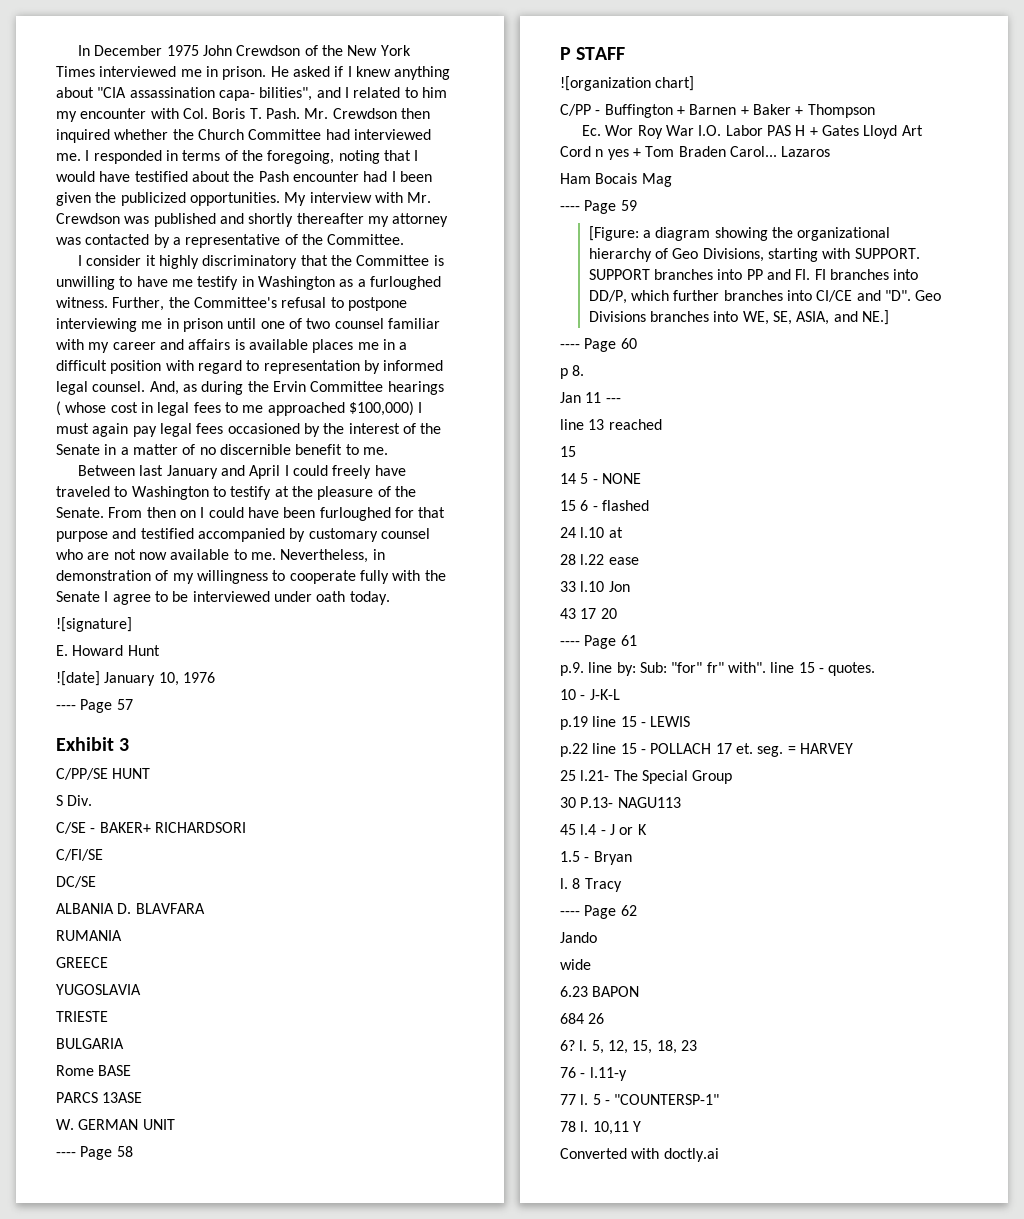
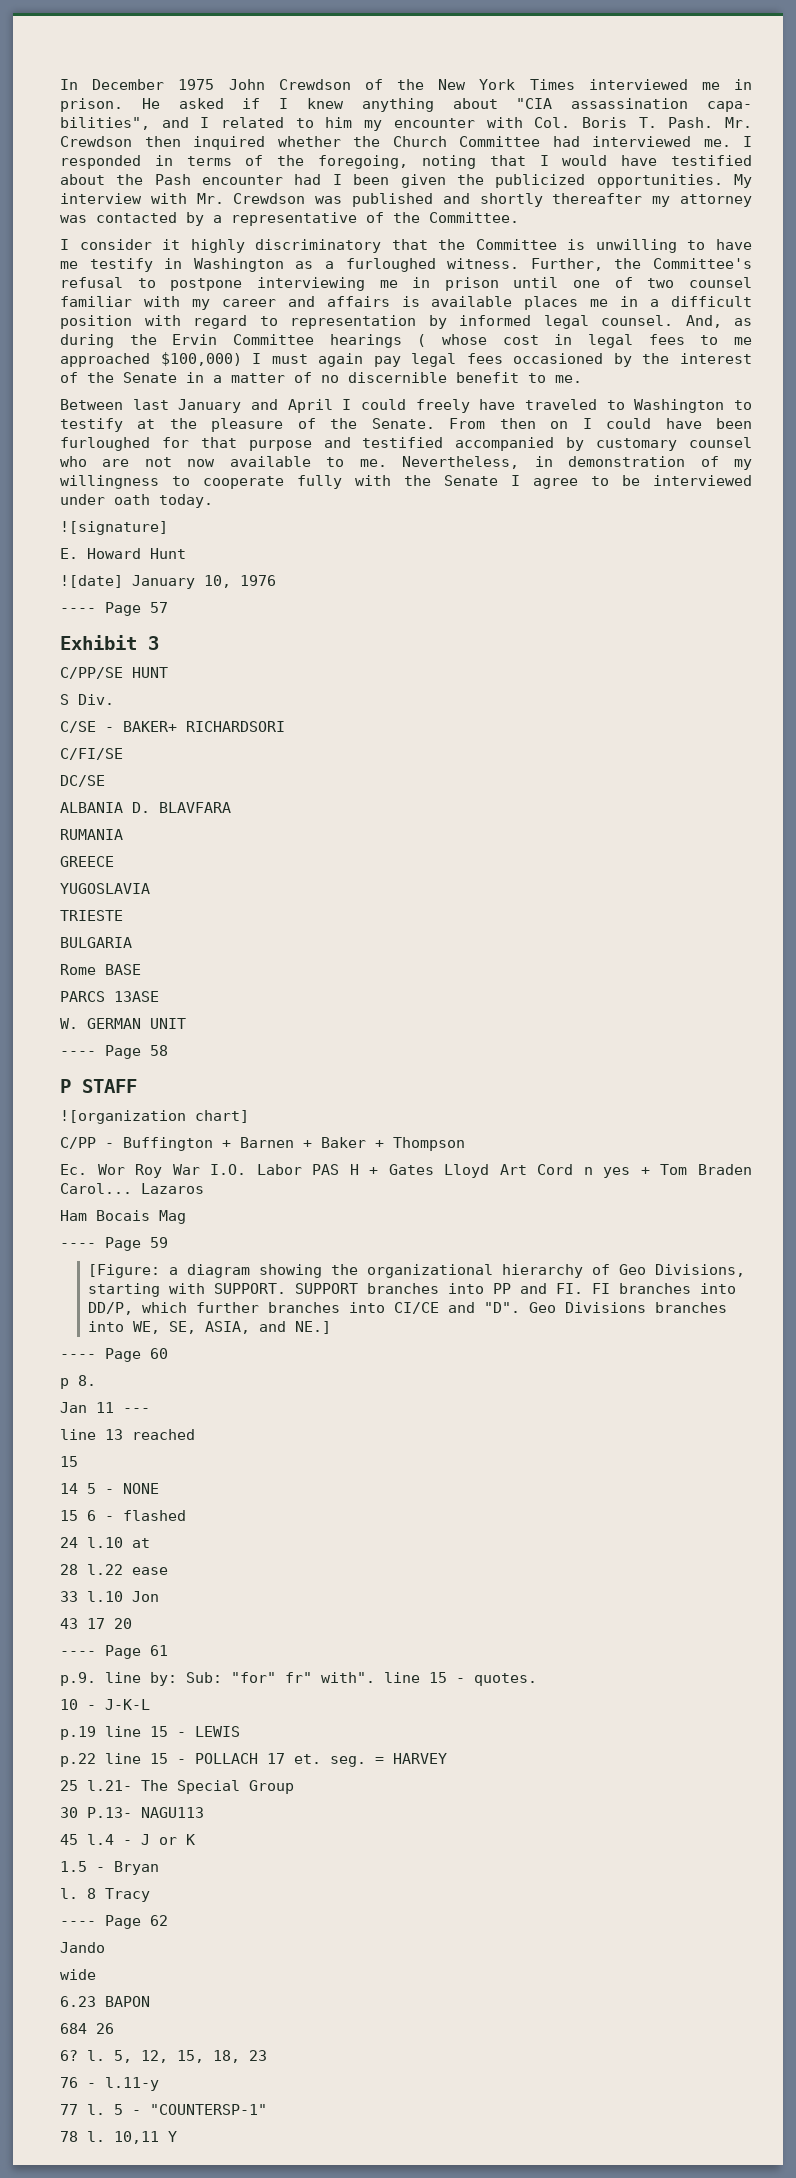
[560,1148,719,1162] // Converted with doctly.ai -> (177, 2136) none

